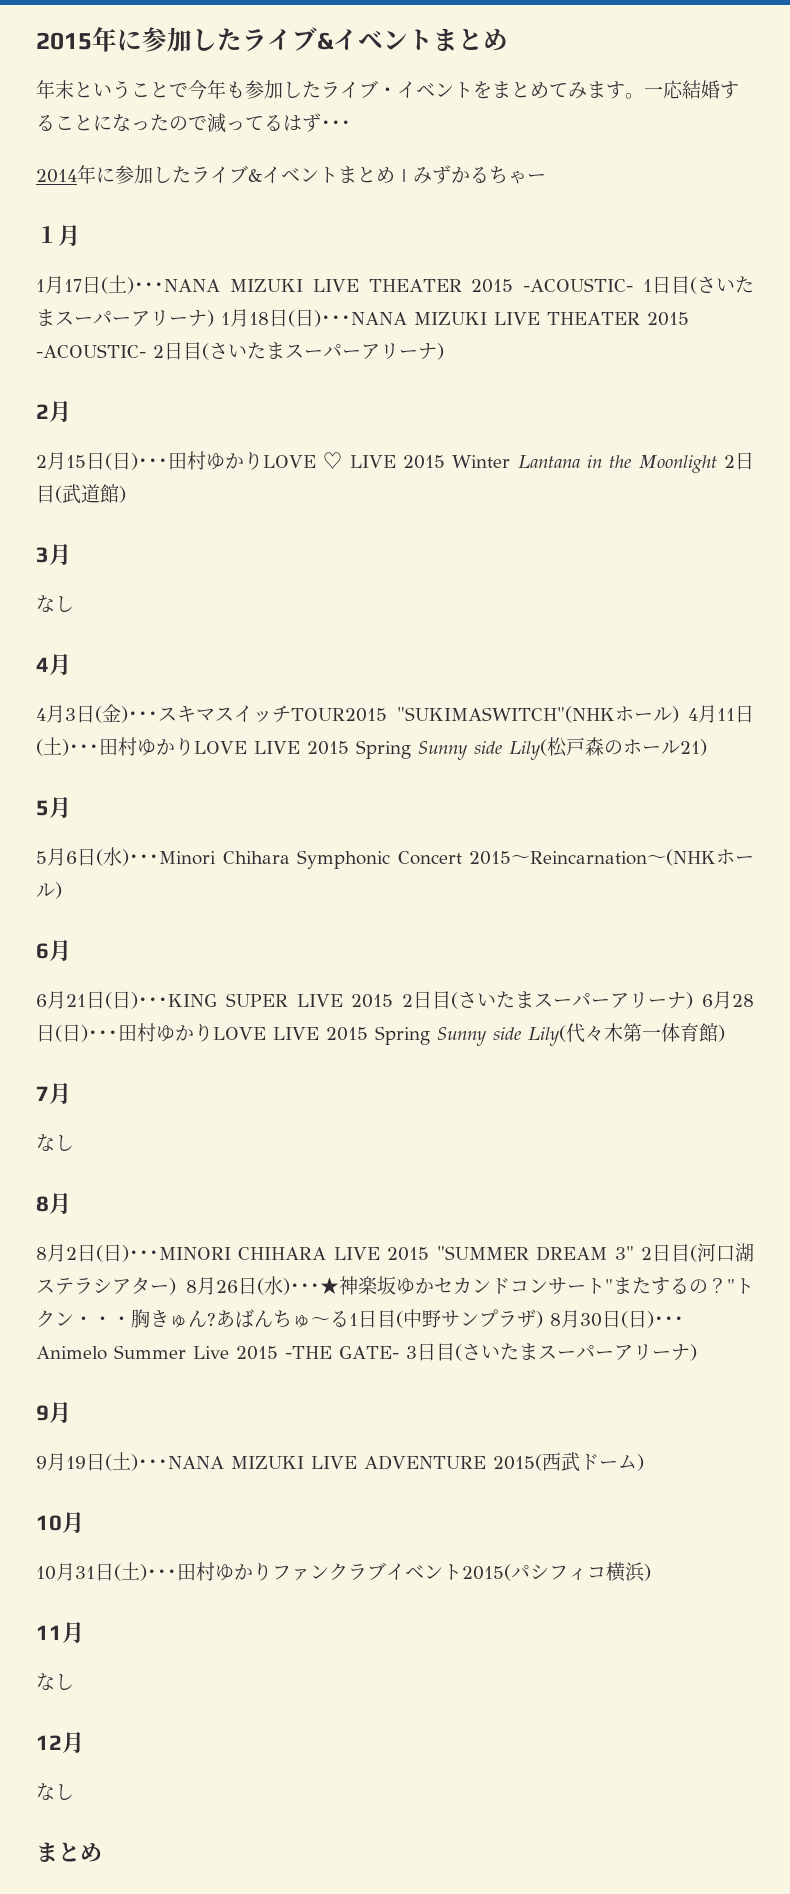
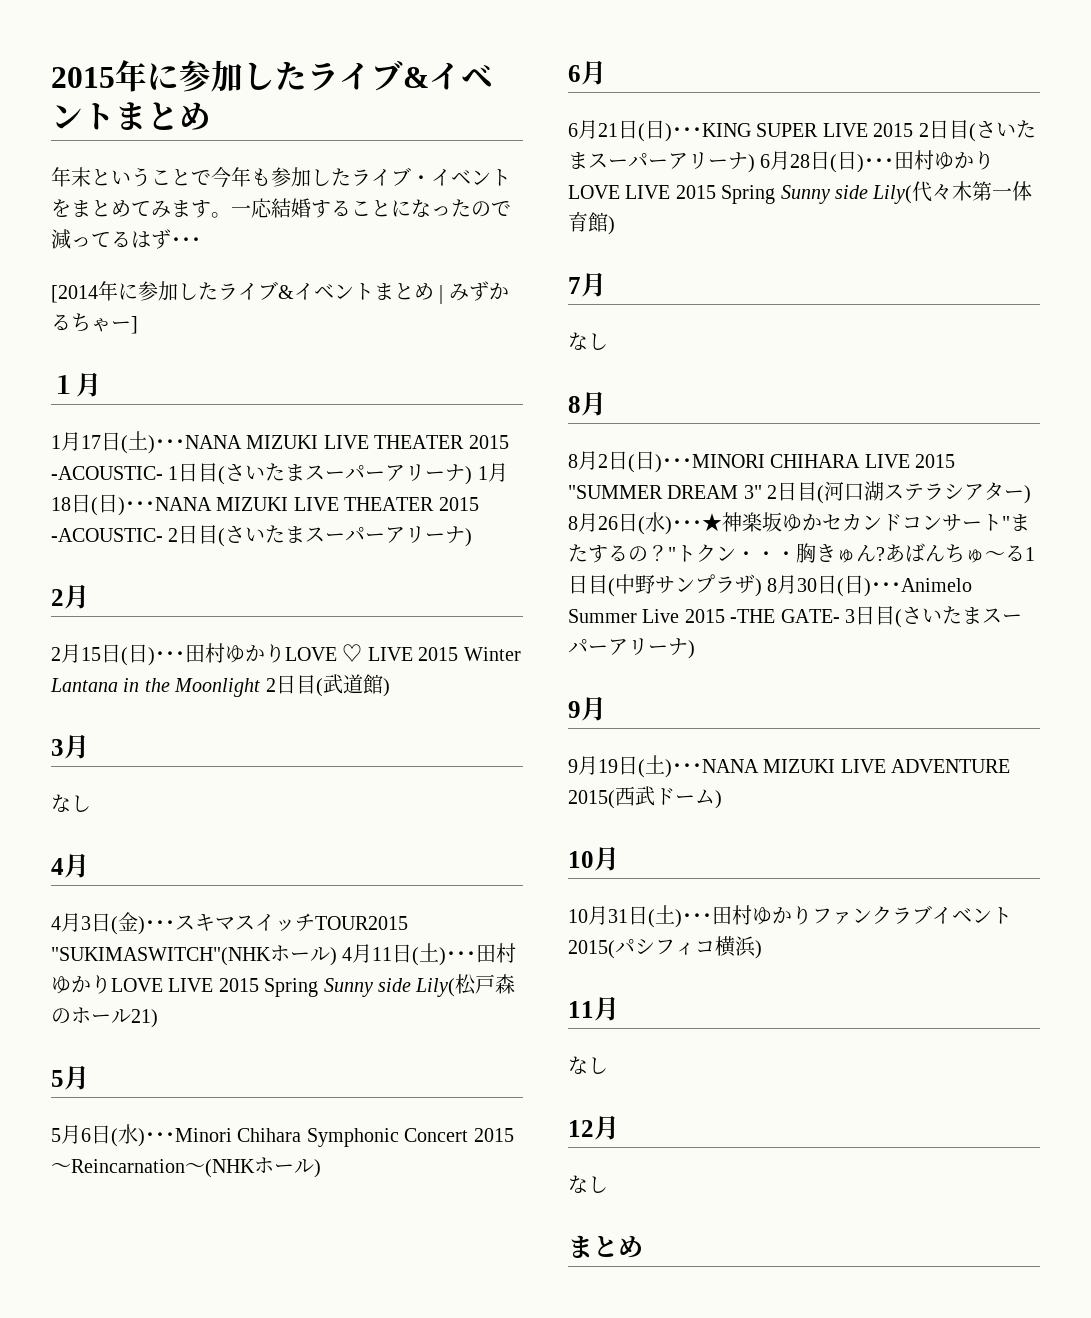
[36,169,77,183] 2014 -> [51,285,98,303] [2014
(546, 177) none -> [131,316,138,334] ]

